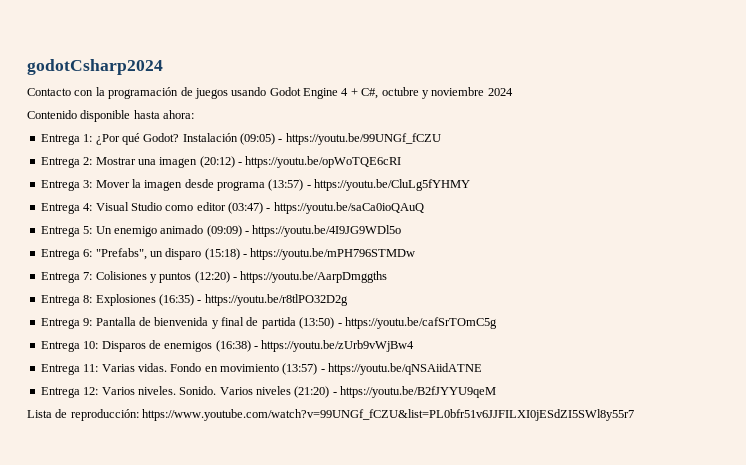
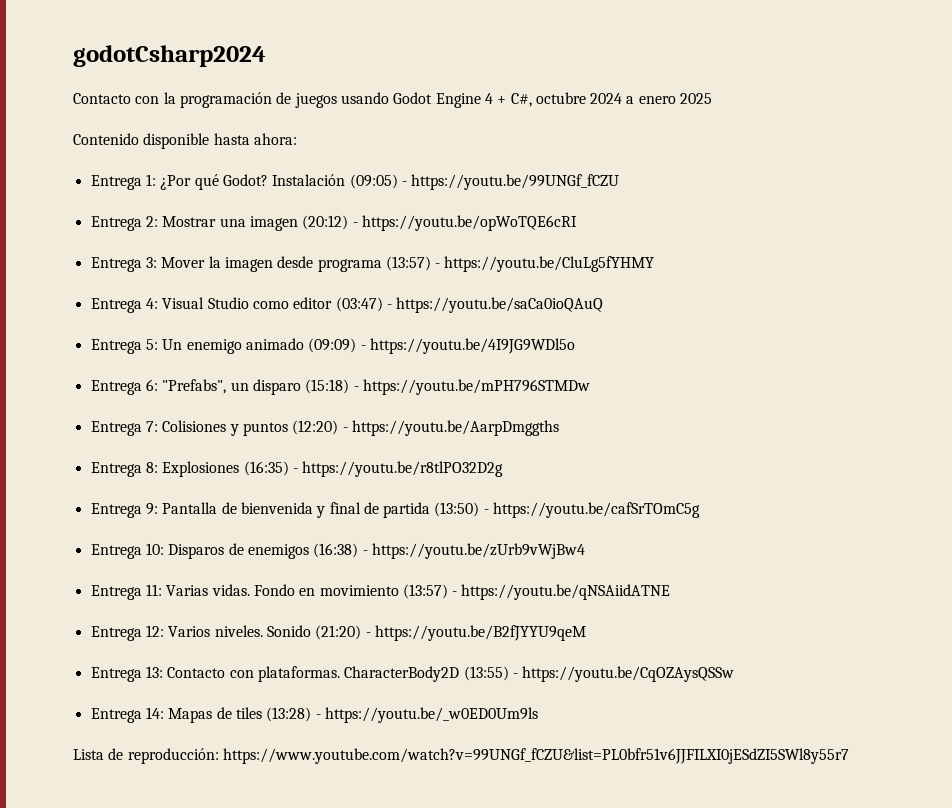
[421,87,485,99] y noviembre -> (586, 98) none
(513, 92) none -> [626,93,713,104] a enero 2025
[179,386,291,395] Sonido. Varios niveles -> [266,625,311,637] Sonido
(497, 392) none -> [90,666,735,682] [90,707,538,723] // Entrega 13: Contacto con plataformas. CharacterBody2D (13:55) - https://youtu.be/CqOZAysQSSw // Entrega 14: Mapas de tiles (13:28) - https://youtu.be/_w0ED0Um9ls

